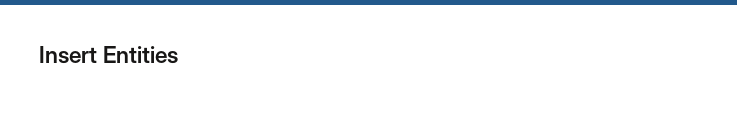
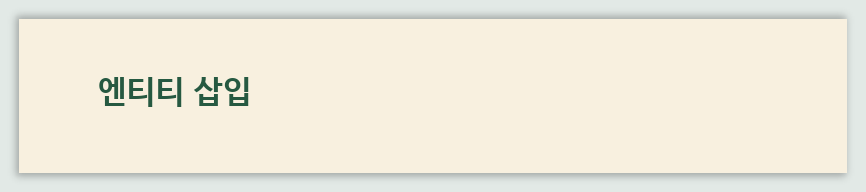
[39,46,179,64] Insert Entities -> [98,77,252,107] 엔티티 삽입

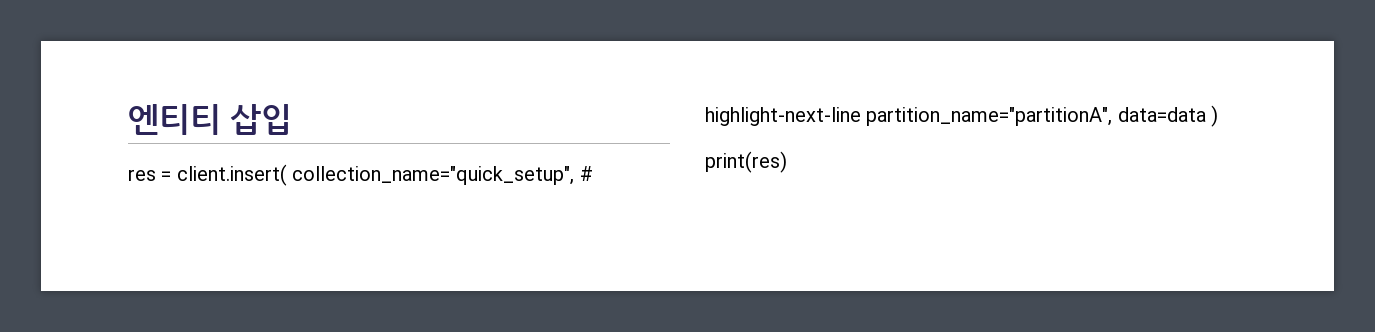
(252, 91) none -> [128,164,593,186] [705,105,1219,127] [705,151,787,173] // res = client.insert( collection_name="quick_setup", # highlight-next-line partition_name="partitionA", data=data ) // print(res)

